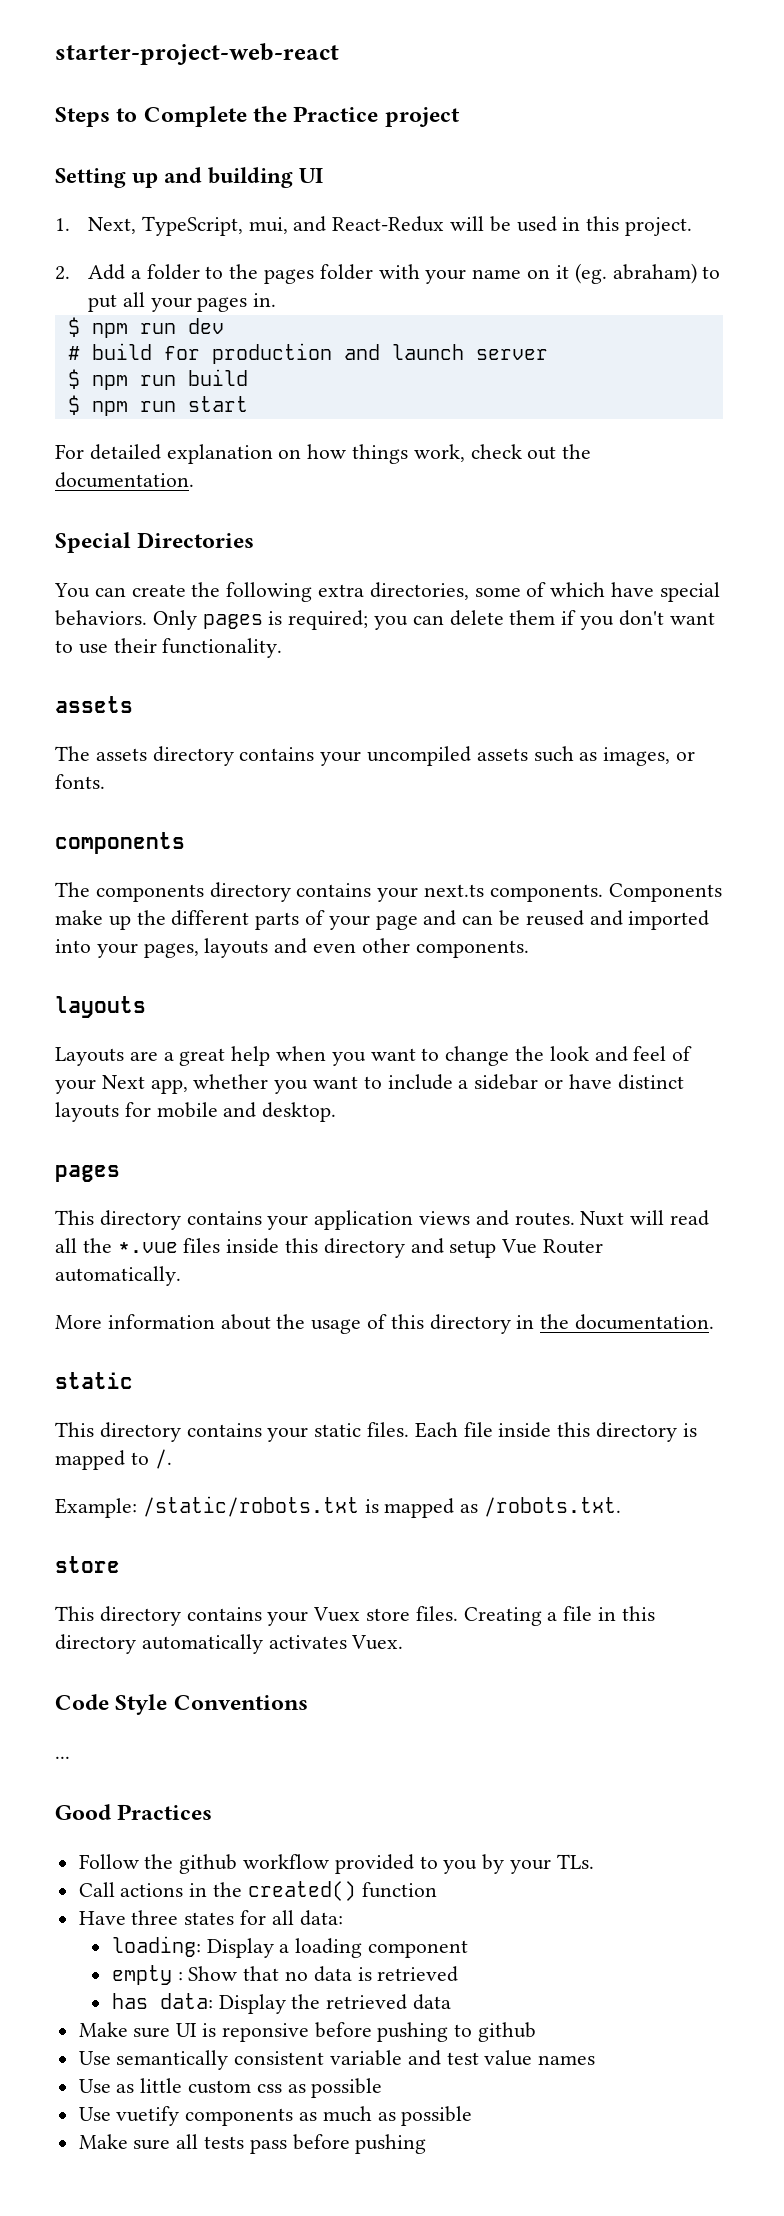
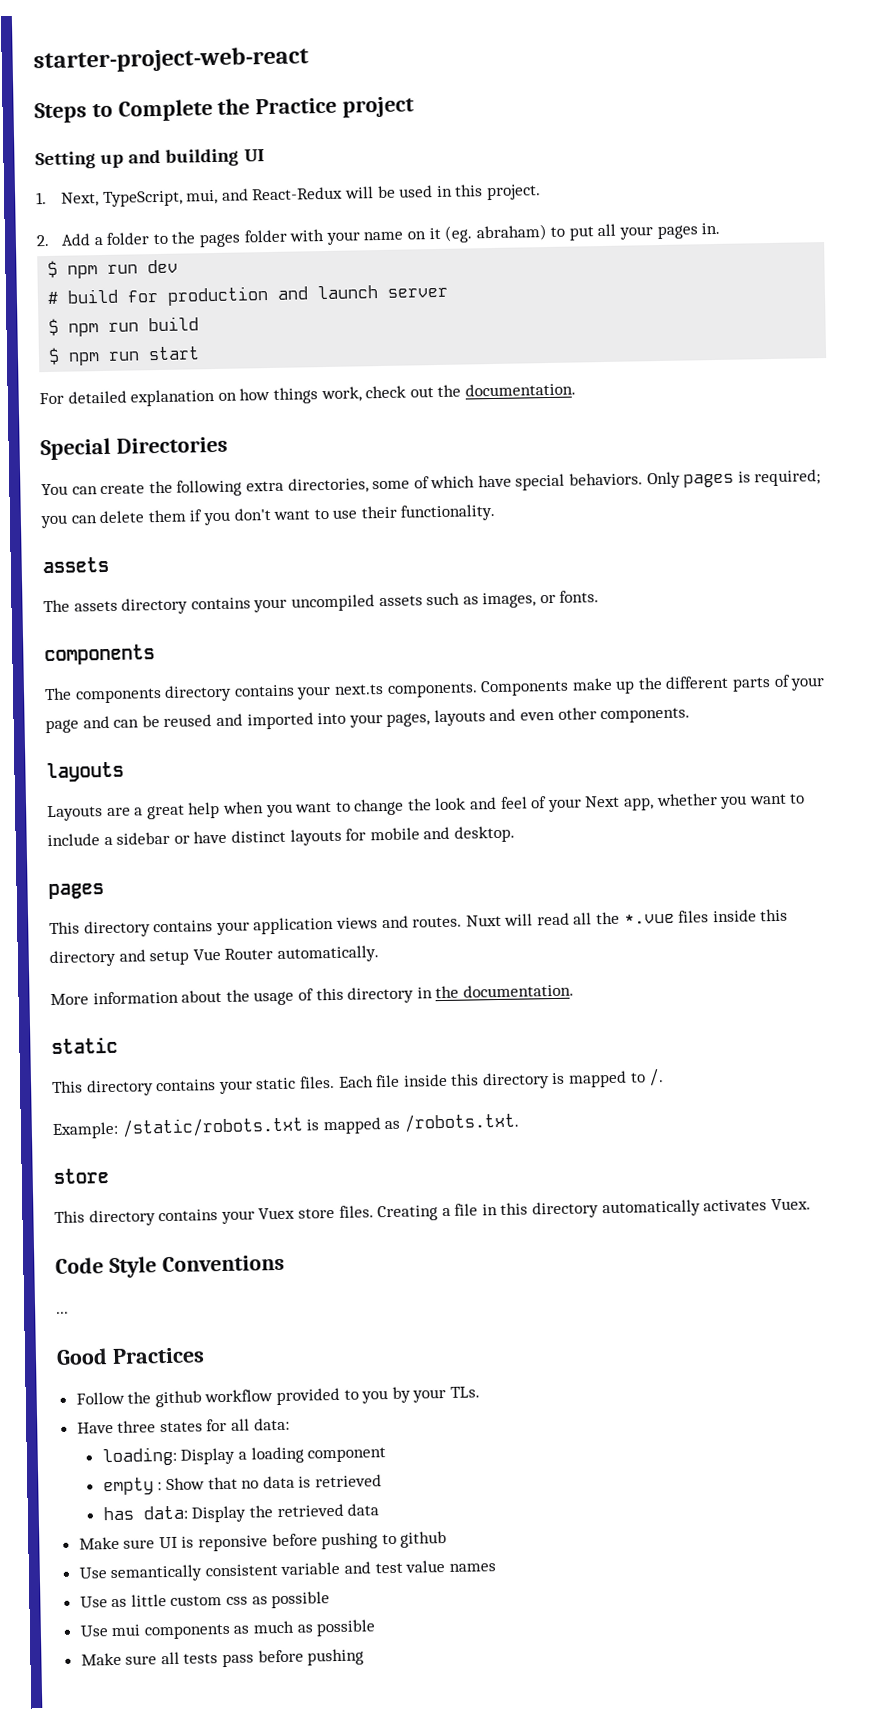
[78,1881,437,1901] // Call actions in the created() function -> (481, 1392) none
[116,2106,180,2126] vuetify -> [111,1624,141,1637] mui

